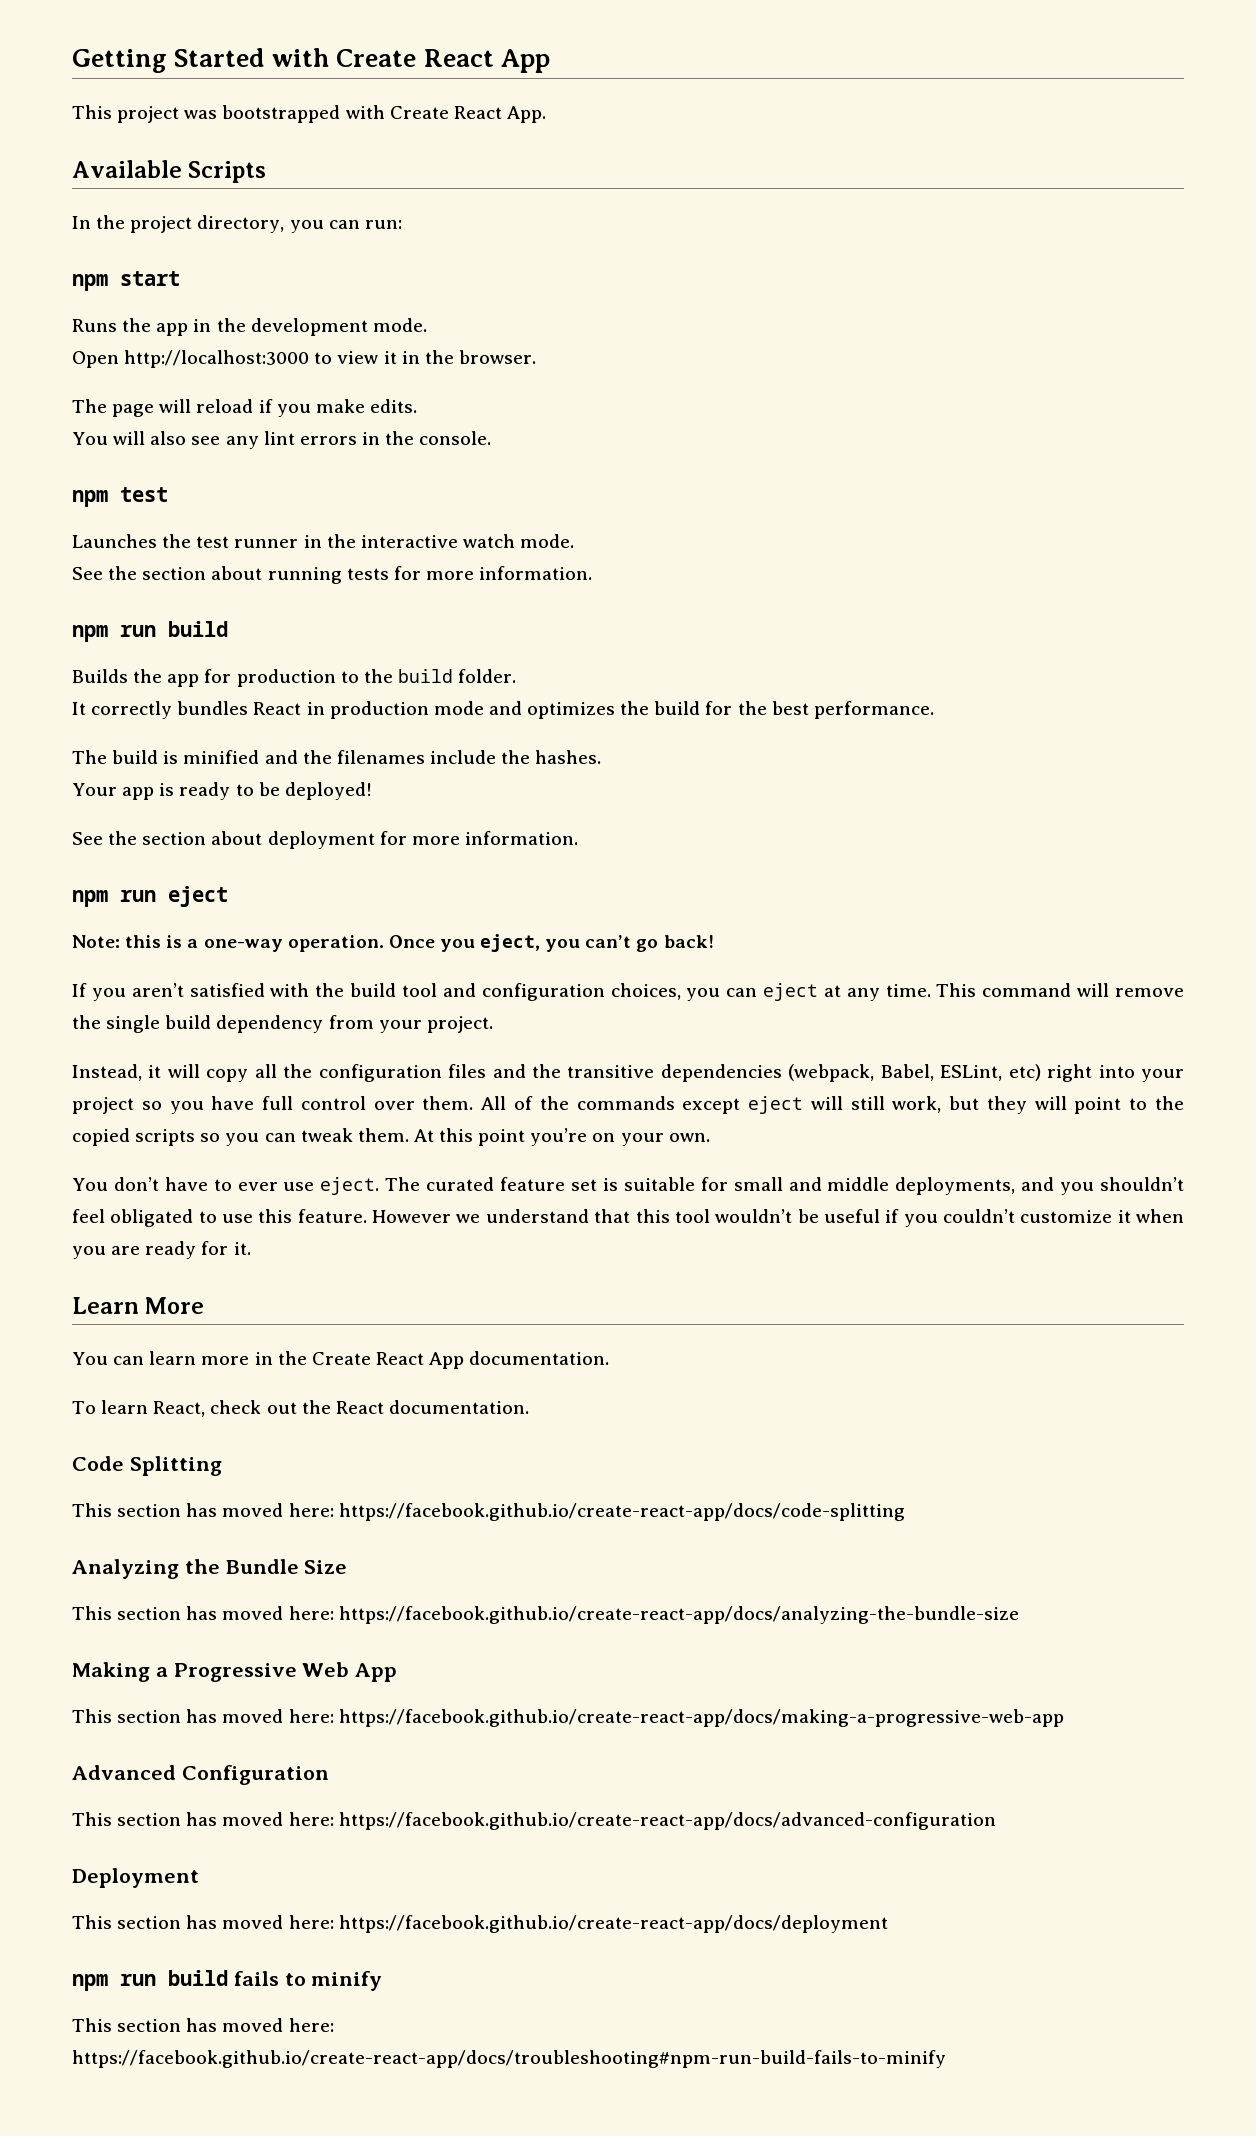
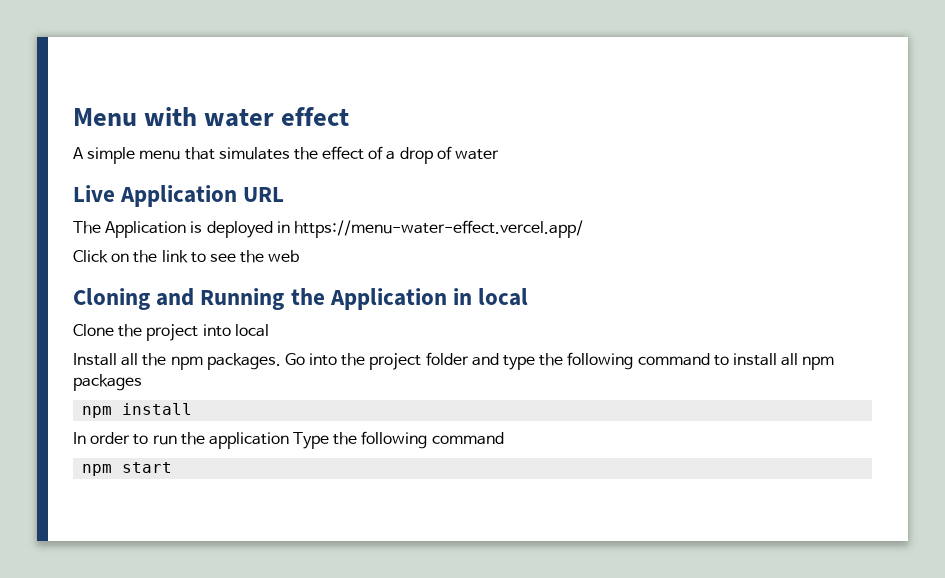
[72,48,550,73] [72,105,546,123] [72,160,267,183] [72,215,402,233] [72,271,180,291] [72,318,427,336] [72,350,536,368] [72,399,417,417] [72,431,492,449] [72,487,168,507] [72,534,575,548] [72,566,593,584] [72,621,228,642] [72,669,517,687] [72,701,934,719] [72,750,602,764] [72,782,372,800] [72,831,578,849] [72,886,228,907] [72,934,714,952] [72,983,1185,1001] [72,1015,493,1033] [72,1064,1184,1082] [72,1096,1184,1114] [72,1128,710,1146] [72,1177,1185,1195] [72,1209,1184,1227] [72,1241,251,1259] [72,1297,205,1314] [72,1351,610,1369] [72,1400,529,1417] [72,1456,222,1476] [72,1503,905,1521] [72,1559,348,1579] [72,1606,1019,1624] [72,1662,398,1682] [72,1709,1064,1727] [72,1765,329,1785] [72,1812,996,1830] [72,1868,199,1888] [72,1915,888,1933] [72,1970,383,1991] [72,2018,334,2032] [72,2050,946,2068] Getting Started with Create React App // This project was bootstrapped with Create React App. // Available Scripts // In the project directory, you can run: // npm start // Runs the app in the development mode. // Open http://localhost:3000 to view it in the browser. // The page will reload if you make edits. // You will also see any lint errors in the console. // npm test // Launches the test runner in the interactive watch mode. // See the section about running tests for more information. // npm run build // Builds the app for production to the build folder. // It correctly bundles React in production mode and optimizes the build for the best performance. // The build is minified and the filenames include the hashes. // Your app is ready to be deployed! // See the section about deployment for more information. // npm run eject // Note: this is a one-way operation. Once you eject, you can’t go back! // If you aren’t satisfied with the build tool and configuration choices, you can eject at any time. This command will remove the single build dependency from your project. // Instead, it will copy all the configuration files and the transitive dependencies (webpack, Babel, ESLint, etc) right into your project so you have full control over them. All of the commands except eject will still work, but they will point to the copied scripts so you can tweak them. At this point you’re on your own. // You don’t have to ever use eject. The curated feature set is suitable for small and middle deployments, and you shouldn’t feel obligated to use this feature. However we understand that this tool wouldn’t be useful if you couldn’t customize it when you are ready for it. // Learn More // You can learn more in the Create React App documentation. // To learn React, check out the React documentation. // Code Splitting // This section has moved here: https://facebook.github.io/create-react-app/docs/code-splitting // Analyzing the Bundle Size // This section has moved here: https://facebook.github.io/create-react-app/docs/analyzing-the-bundle-size // Making a Progressive Web App // This section has moved here: https://facebook.github.io/create-react-app/docs/making-a-progressive-web-app // Advanced Configuration // This section has moved here: https://facebook.github.io/create-react-app/docs/advanced-configuration // Deployment // This section has moved here: https://facebook.github.io/create-react-app/docs/deployment // npm run build fails to minify // This section has moved here: https://facebook.github.io/create-react-app/docs/troubleshooting#npm-run-build-fails-to-minify -> [73,107,350,127] [73,146,500,164] [73,185,285,207] [73,220,583,238] [73,250,300,263] [73,288,529,310] [73,324,269,341] [73,352,835,370] [73,374,142,391] [82,403,193,418] [73,431,504,449] [82,462,173,476] Menu with water effect // A simple menu that simulates the effect of a drop of water // Live Application URL // The Application is deployed in https://menu-water-effect.vercel.app/ // Click on the link to see the web // Cloning and Running the Application in local // Clone the project into local // Install all the npm packages. Go into the project folder and type the following command to install all npm packages // npm install // In order to run the application Type the following command // npm start

